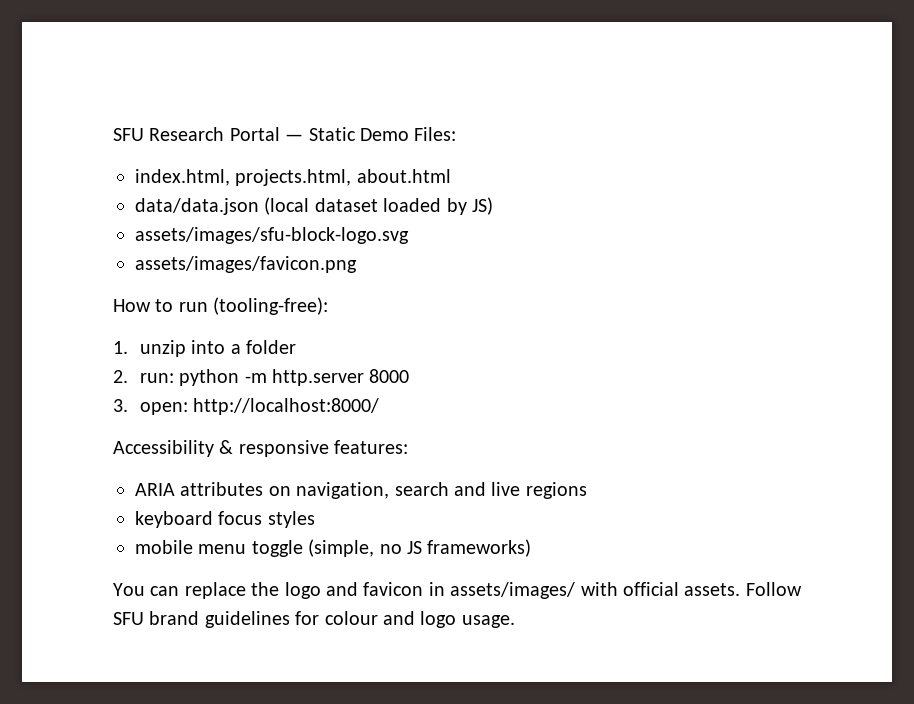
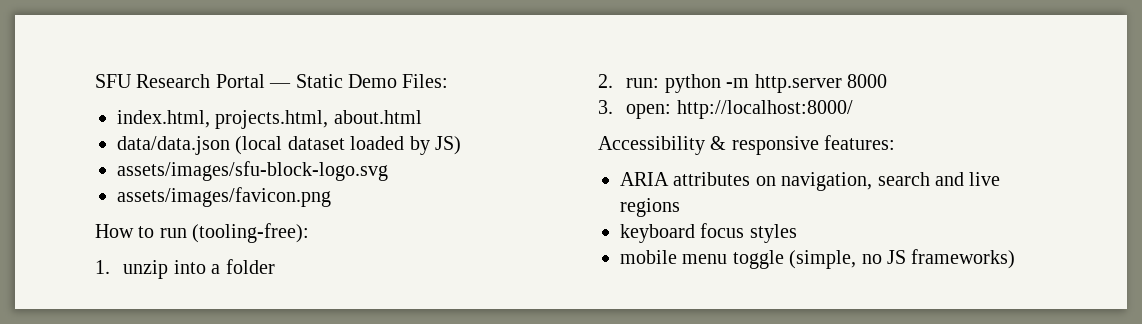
[113,582,802,599] [113,611,515,628] // You can replace the logo and favicon in assets/images/ with official assets. Follow SFU brand guidelines for colour and logo usage. -> (1016, 259) none

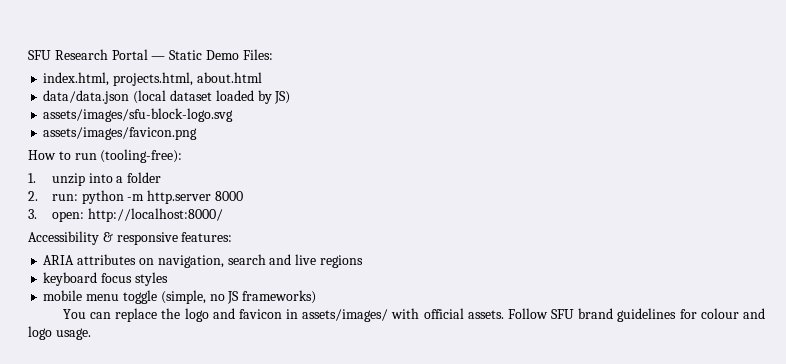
(1016, 259) none -> [62,308,765,322] [28,326,91,340] // You can replace the logo and favicon in assets/images/ with official assets. Follow SFU brand guidelines for colour and logo usage.

